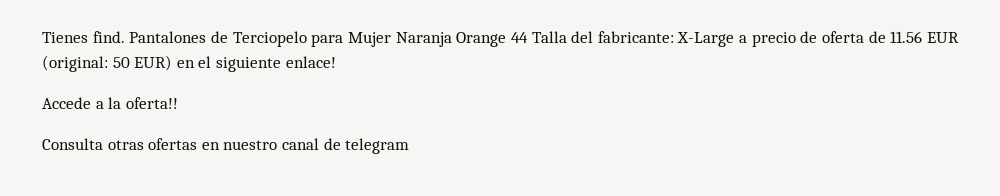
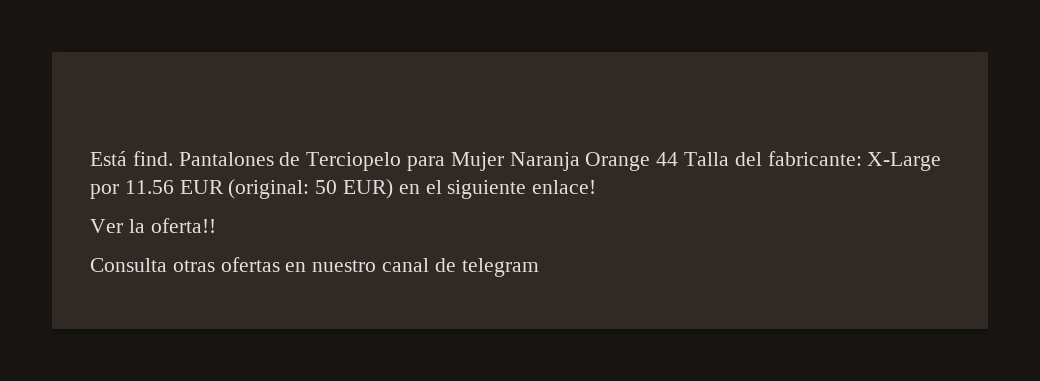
[42,32,88,43] Tienes -> [90,151,127,166] Está
[739,31,886,47] a precio de oferta de -> [90,184,119,199] por
[42,97,104,109] Accede a -> [90,219,123,233] Ver

